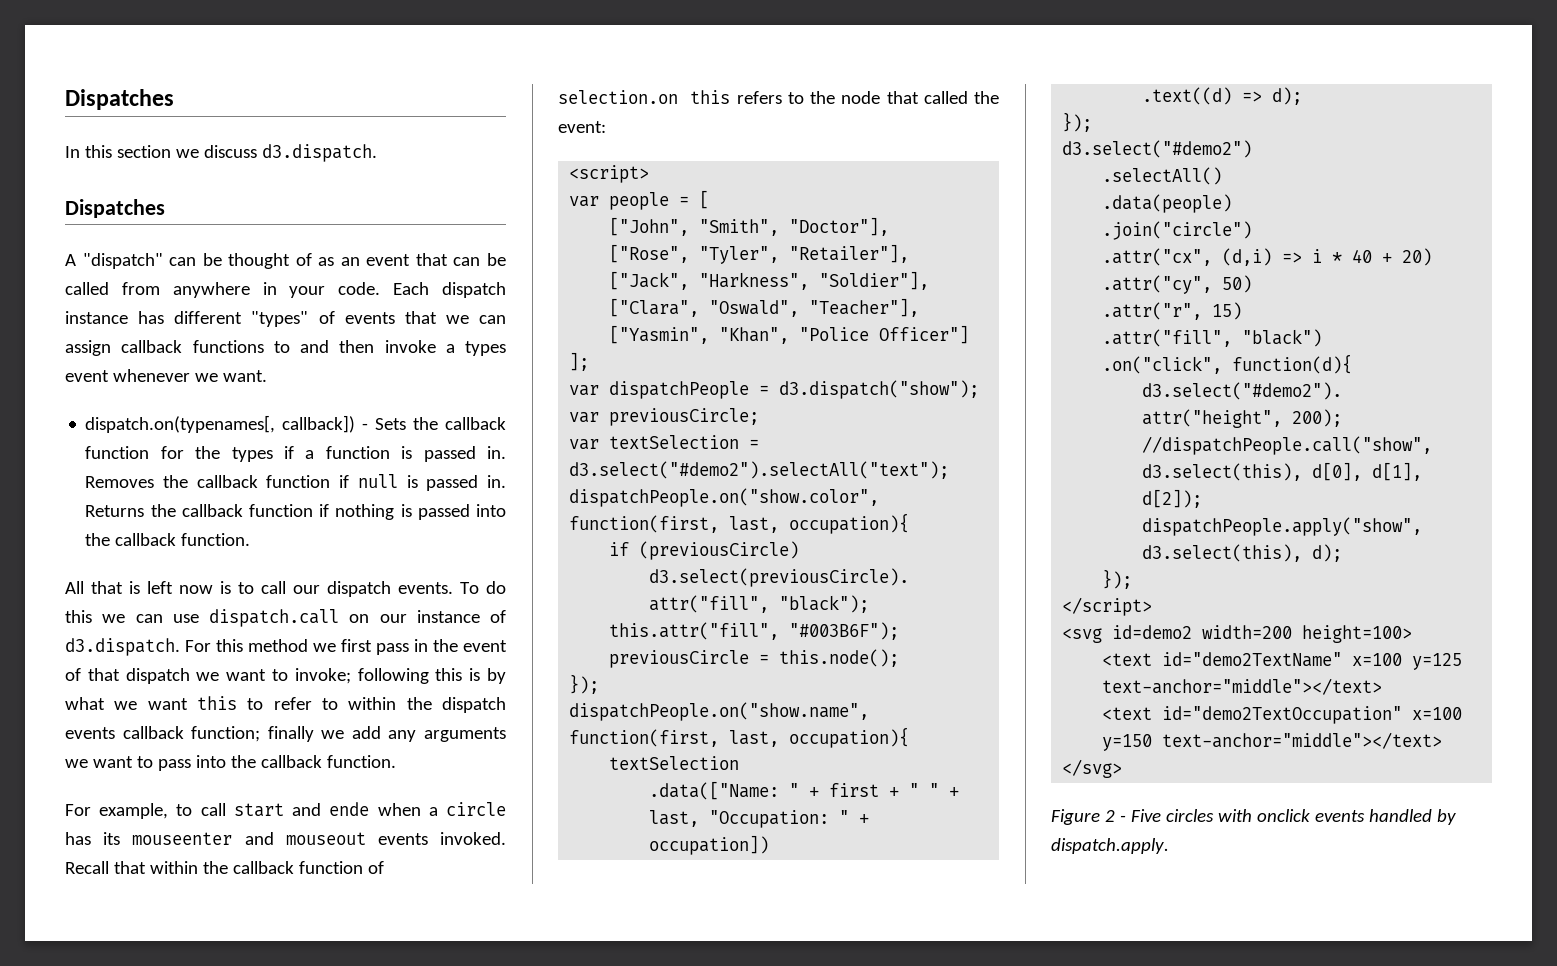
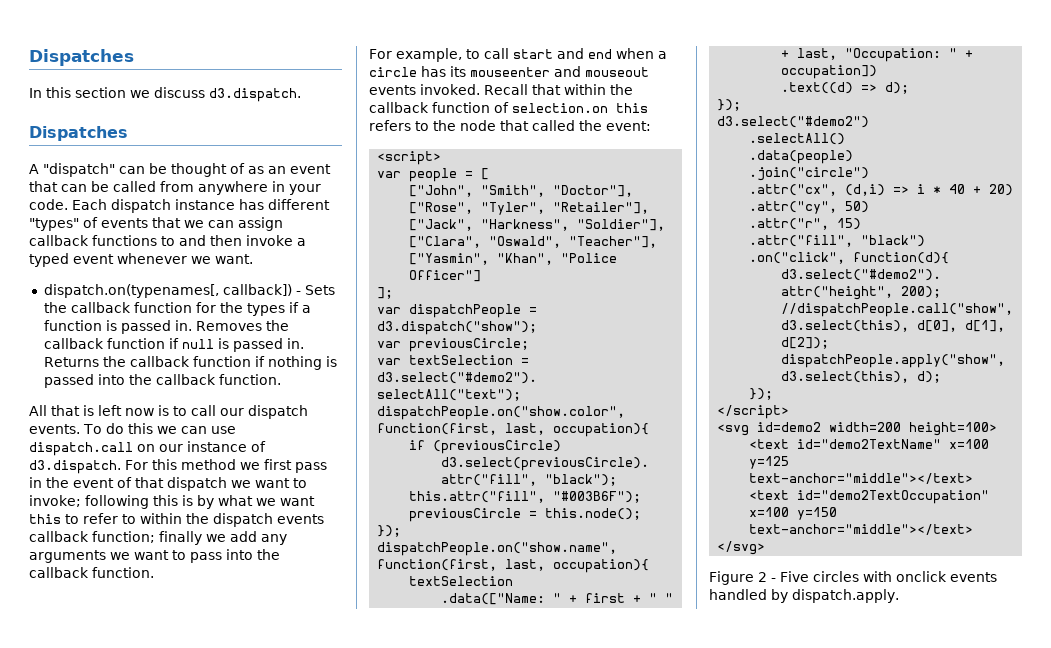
[465,341,506,356] types -> [29,253,69,267] typed
[329,802,370,816] ende -> [588,49,612,59] end

